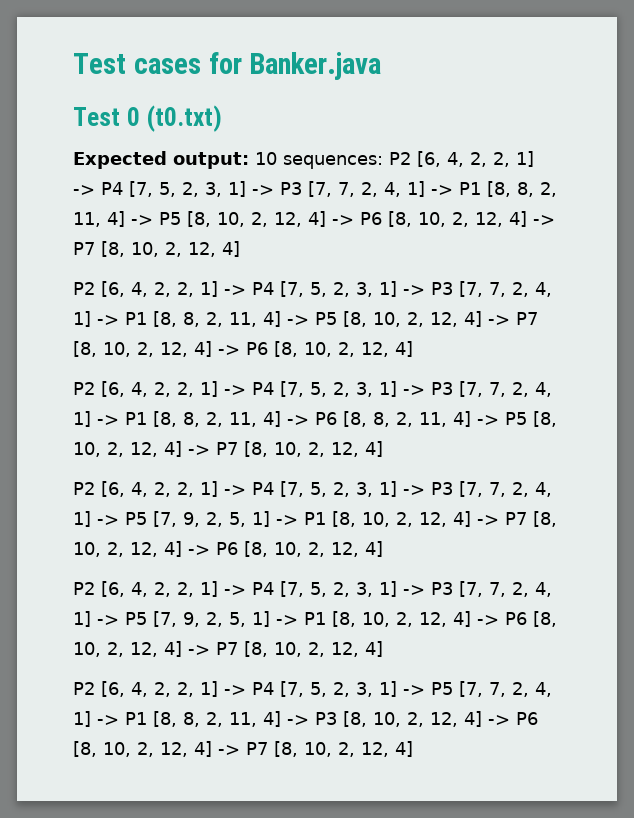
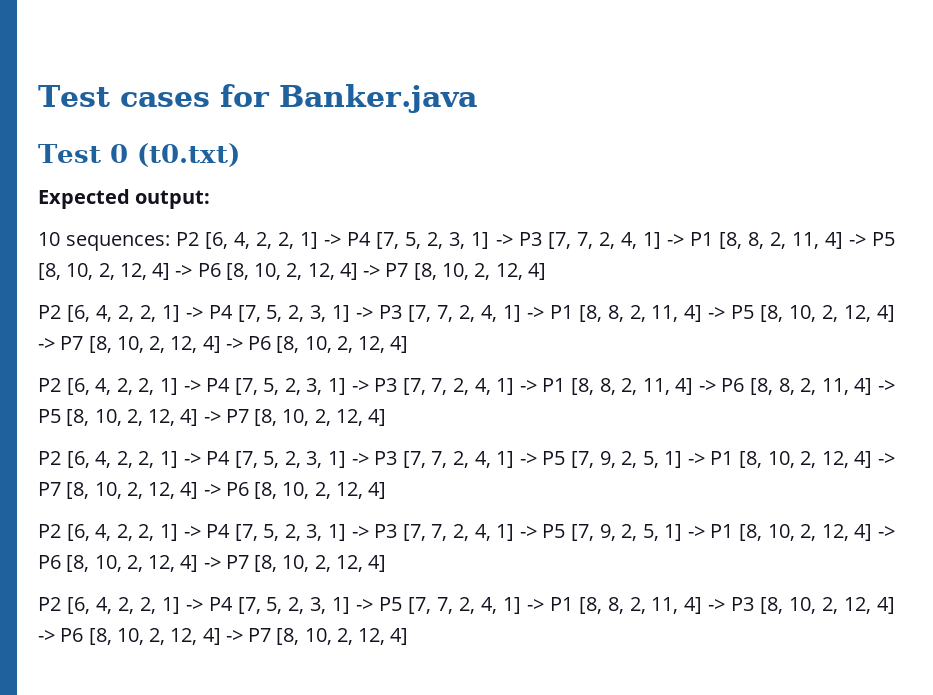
(249, 160) none -> (211, 199) //

